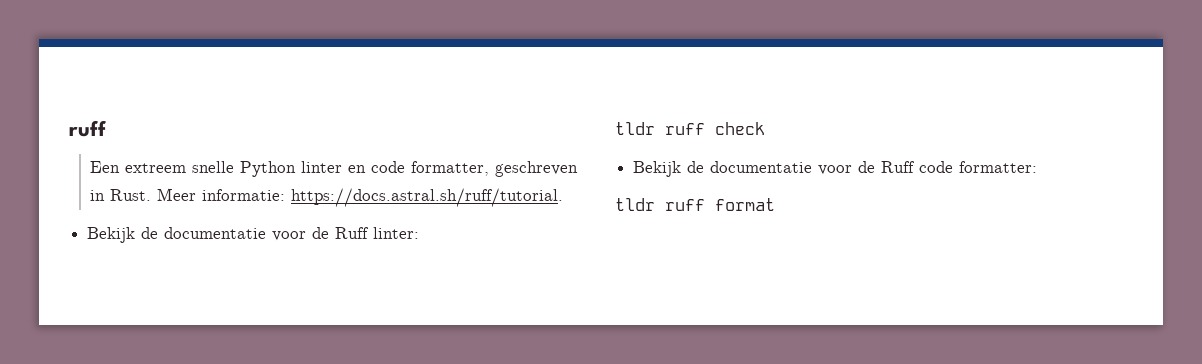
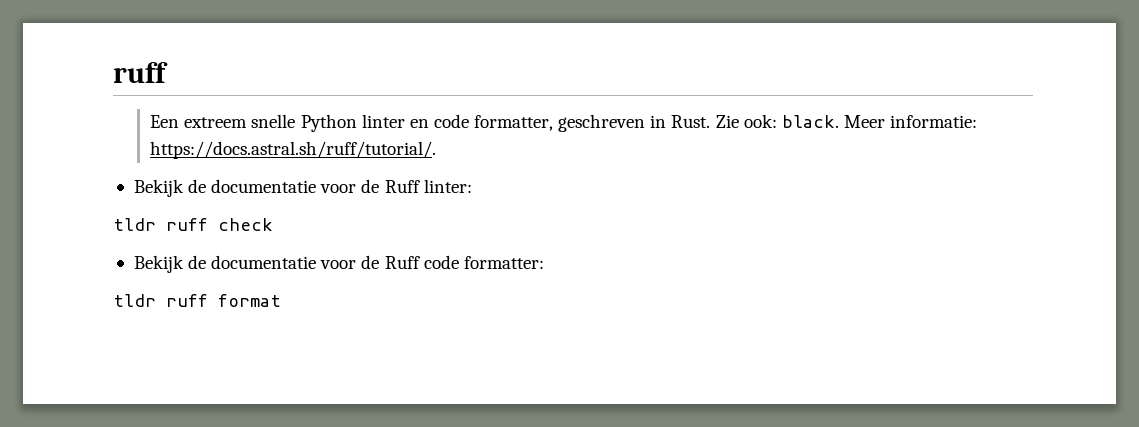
(152, 195) none -> [715,114,839,128] Zie ook: black.
[291,188,564,207] https://docs.astral.sh/ruff/tutorial. -> [150,141,437,159] https://docs.astral.sh/ruff/tutorial/.

